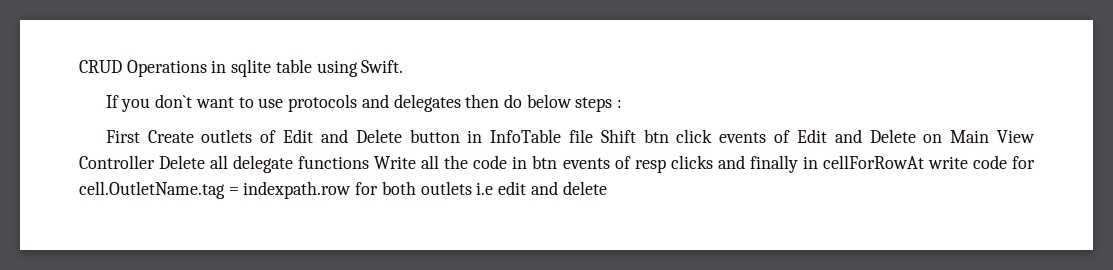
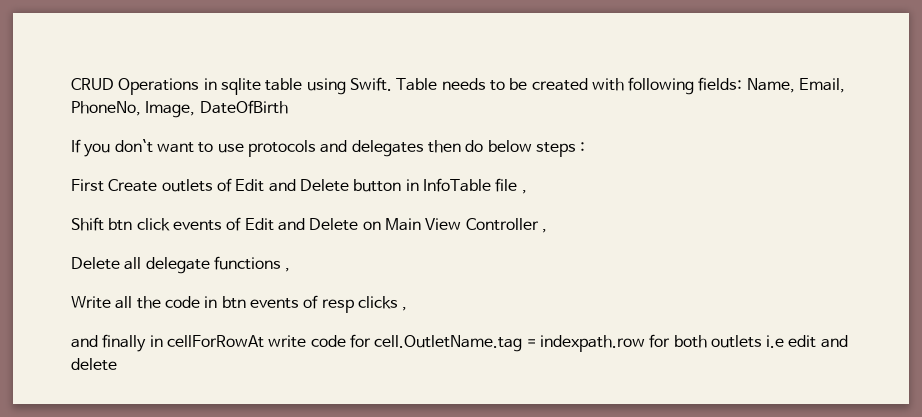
(404, 66) none -> [396,77,846,95] [71,100,288,118] Table needs to be created with following fields: Name, Email, PhoneNo, Image, DateOfBirth
(593, 136) none -> [521,190,527,194] , //
(155, 162) none -> [541,229,547,233] , //
(370, 162) none -> [285,268,291,272] , //
(713, 162) none -> [402,307,408,311] , //

